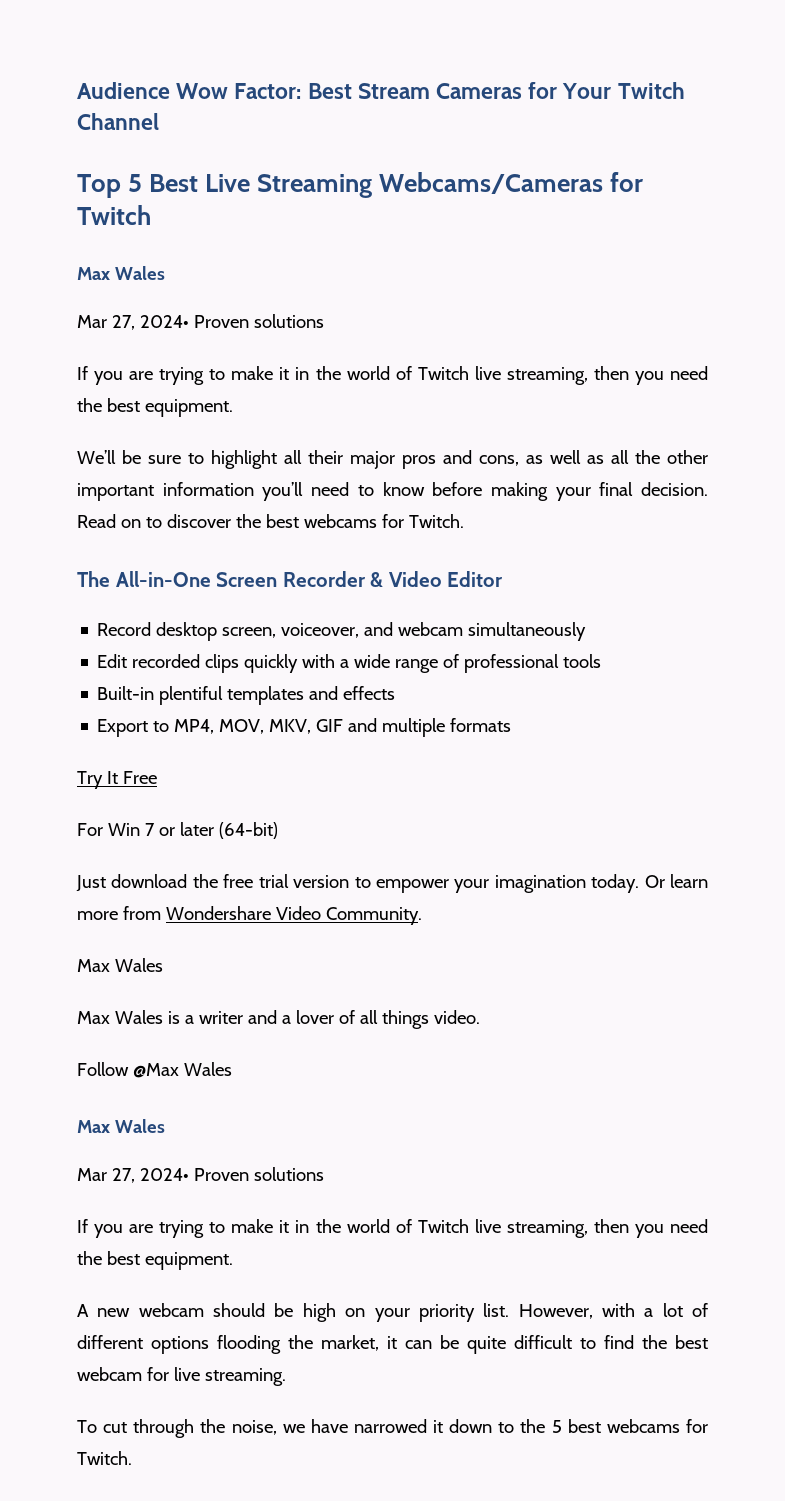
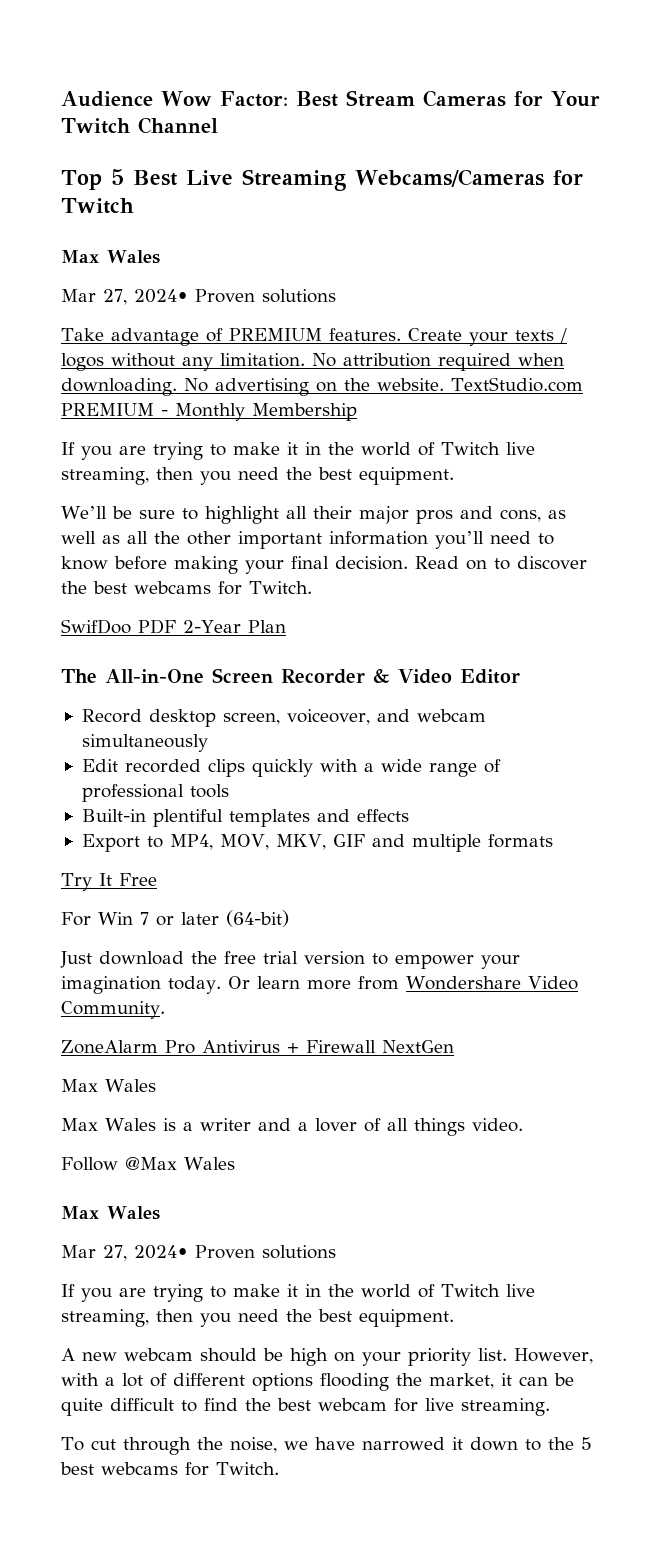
(324, 321) none -> [61,328,567,346] [61,353,564,371] [61,377,583,396] [61,403,357,421] // Take advantage of PREMIUM features. Create your texts / logos without any limitation. No attribution required when downloading. No advertising on the website. TextStudio.com PREMIUM - Monthly Membership
(464, 521) none -> [61,619,286,634] // SwifDoo PDF 2-Year Plan
(422, 916) none -> [61,1040,454,1054] // ZoneAlarm Pro Antivirus + Firewall NextGen

